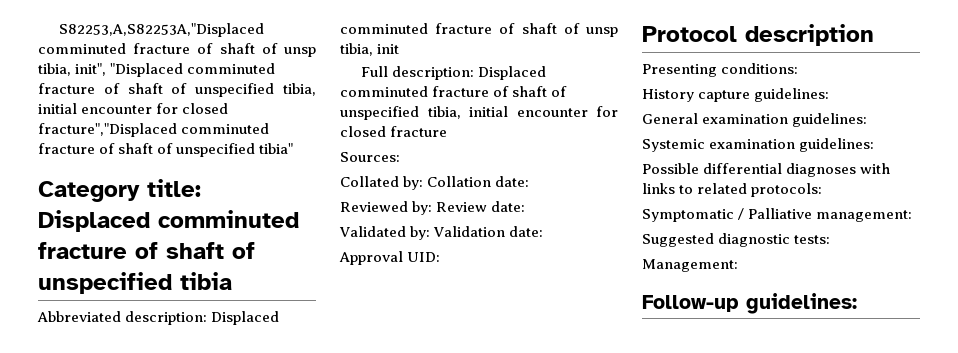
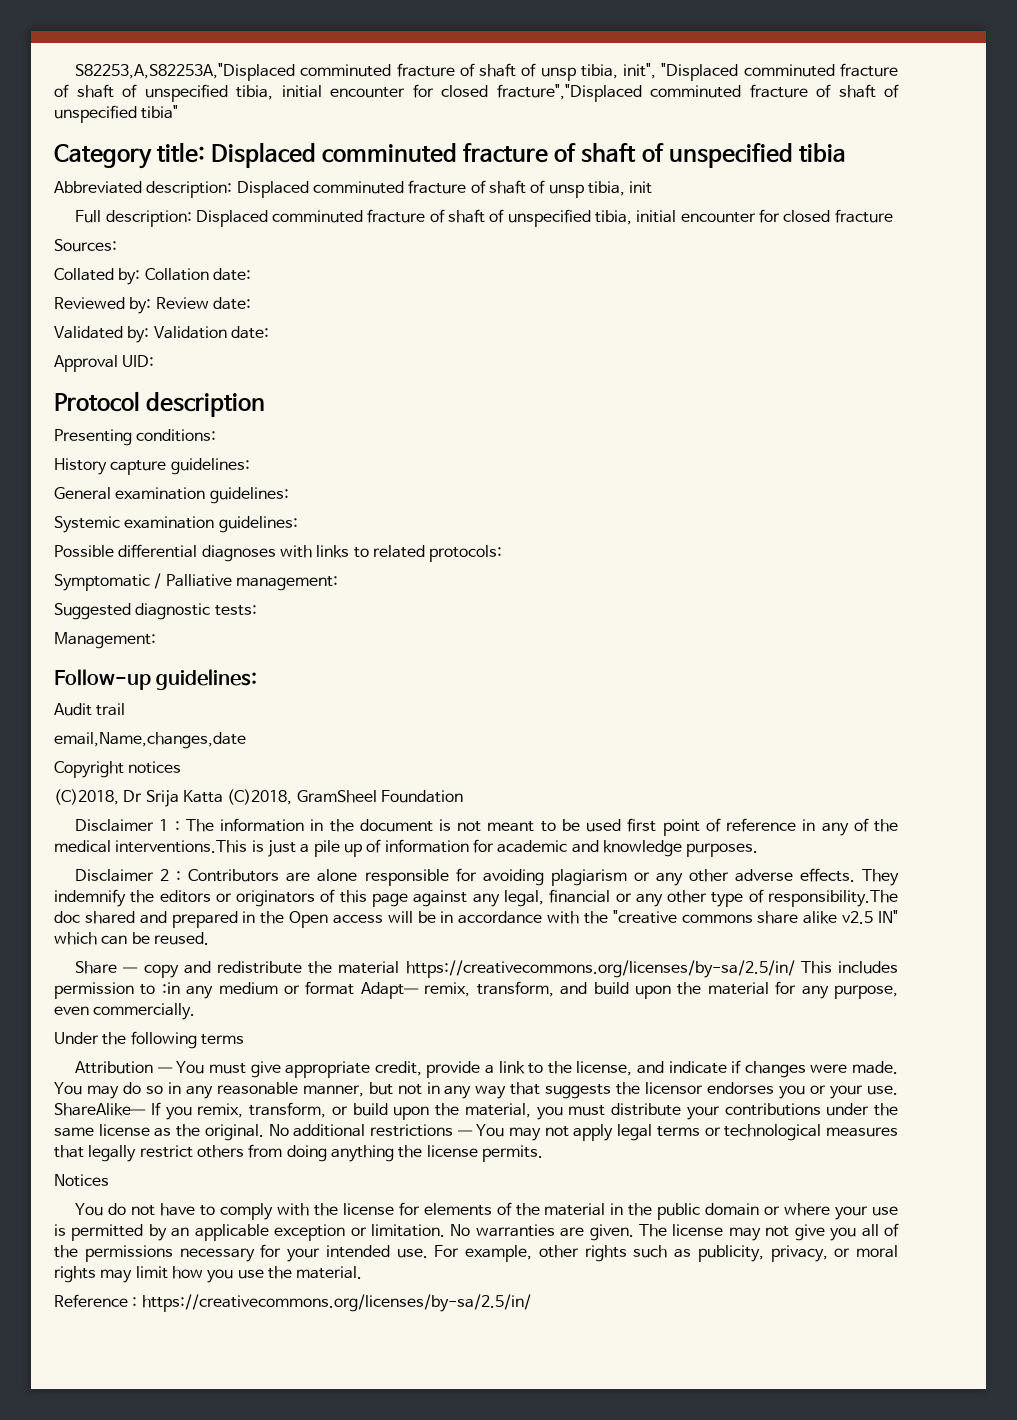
(857, 303) none -> [54,703,126,716] [54,732,246,749] [54,761,182,778] [54,789,463,807] [75,818,899,836] [54,839,759,857] [75,868,900,886] [54,889,898,907] [54,910,899,928] [54,932,209,945] [75,960,898,978] [54,981,898,999] [54,1003,196,1020] [54,1031,244,1049] [75,1060,898,1078] [54,1082,898,1099] [54,1102,898,1120] [54,1124,899,1141] [54,1144,543,1162] [54,1174,109,1187] [75,1202,898,1220] [54,1223,900,1241] [54,1244,898,1262] [54,1266,363,1283] [54,1294,531,1312] // Audit trail // email,Name,changes,date // Copyright notices // (C)2018, Dr Srija Katta (C)2018, GramSheel Foundation // Disclaimer 1 : The information in the document is not meant to be used first point of reference in any of the medical interventions.This is just a pile up of information for academic and knowledge purposes. // Disclaimer 2 : Contributors are alone responsible for avoiding plagiarism or any other adverse effects. They indemnify the editors or originators of this page against any legal, financial or any other type of responsibility.The doc shared and prepared in the Open access will be in accordance with the "creative commons share alike v2.5 IN" which can be reused. // Share — copy and redistribute the material https://creativecommons.org/licenses/by-sa/2.5/in/ This includes permission to :in any medium or format Adapt— remix, transform, and build upon the material for any purpose, even commercially. // Under the following terms // Attribution — You must give appropriate credit, provide a link to the license, and indicate if changes were made. You may do so in any reasonable manner, but not in any way that suggests the licensor endorses you or your use. ShareAlike— If you remix, transform, or build upon the material, you must distribute your contributions under the same license as the original. No additional restrictions — You may not apply legal terms or technological measures that legally restrict others from doing anything the license permits. // Notices // You do not have to comply with the license for elements of the material in the public domain or where your use is permitted by an applicable exception or limitation. No warranties are given. The license may not give you all of the permissions necessary for your intended use. For example, other rights such as publicity, privacy, or moral rights may limit how you use the material. // Reference : https://creativecommons.org/licenses/by-sa/2.5/in/

